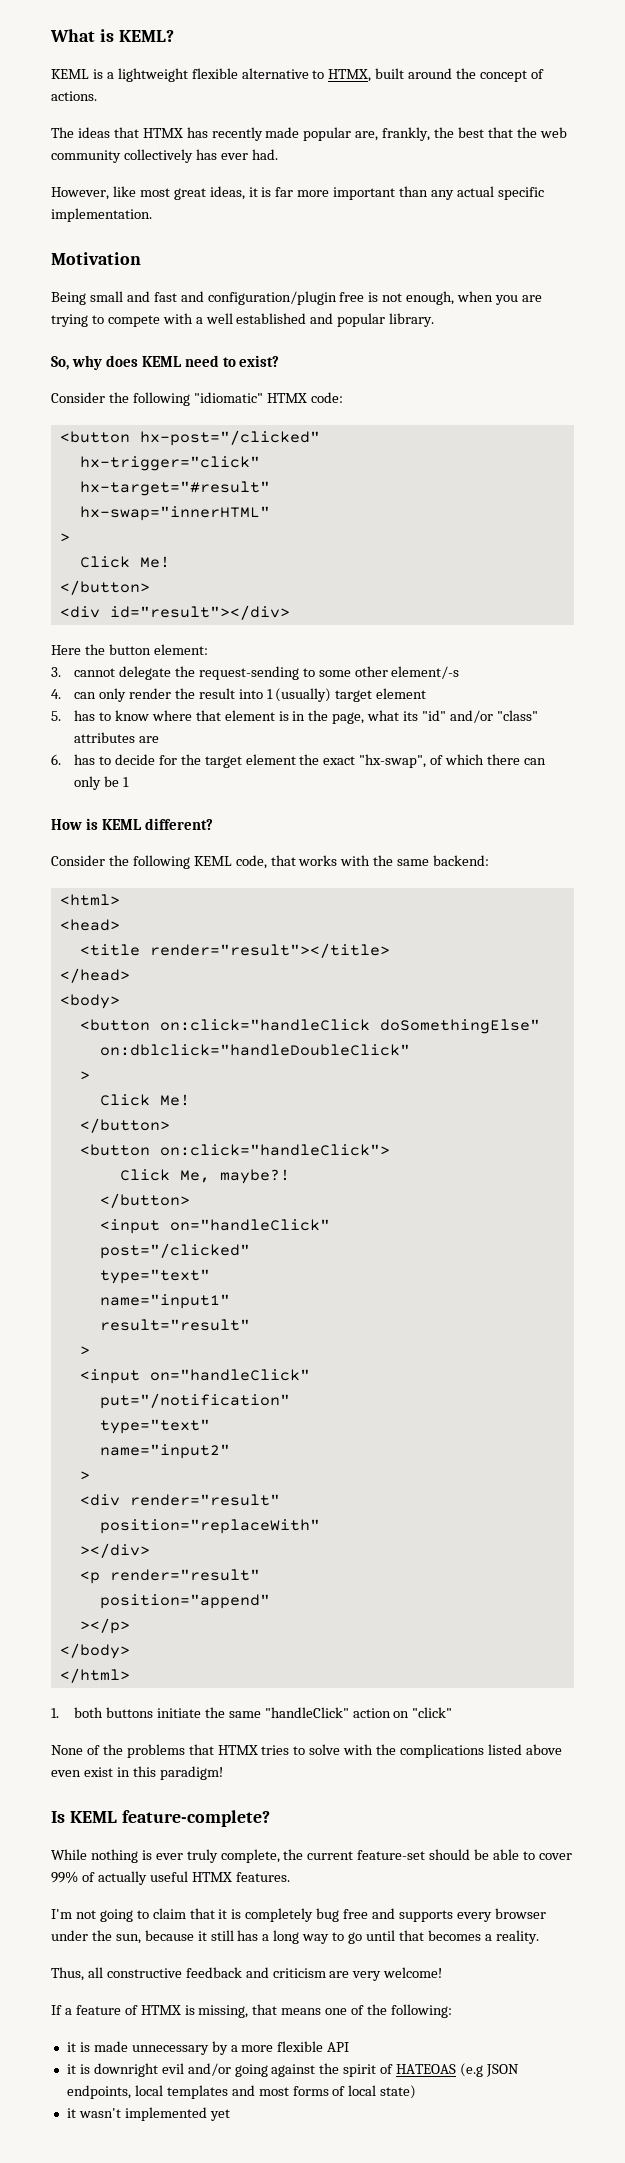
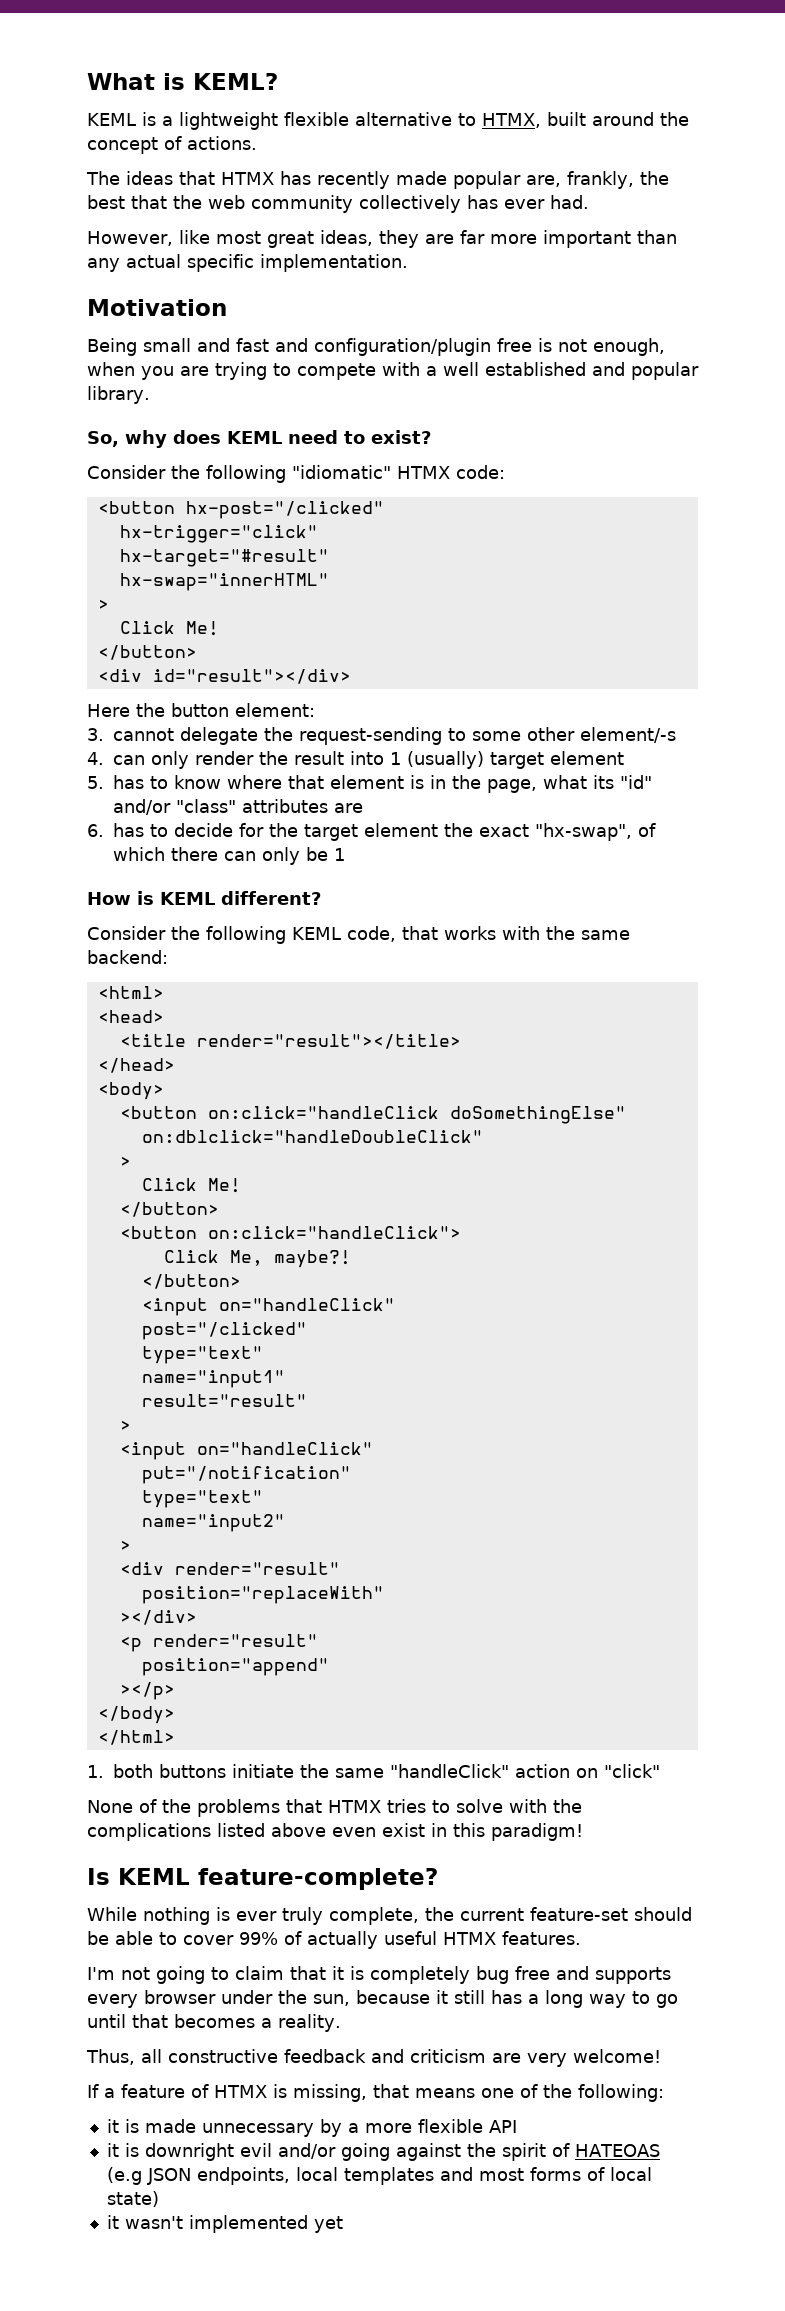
[248,187,272,197] it is -> [379,230,454,248] they are

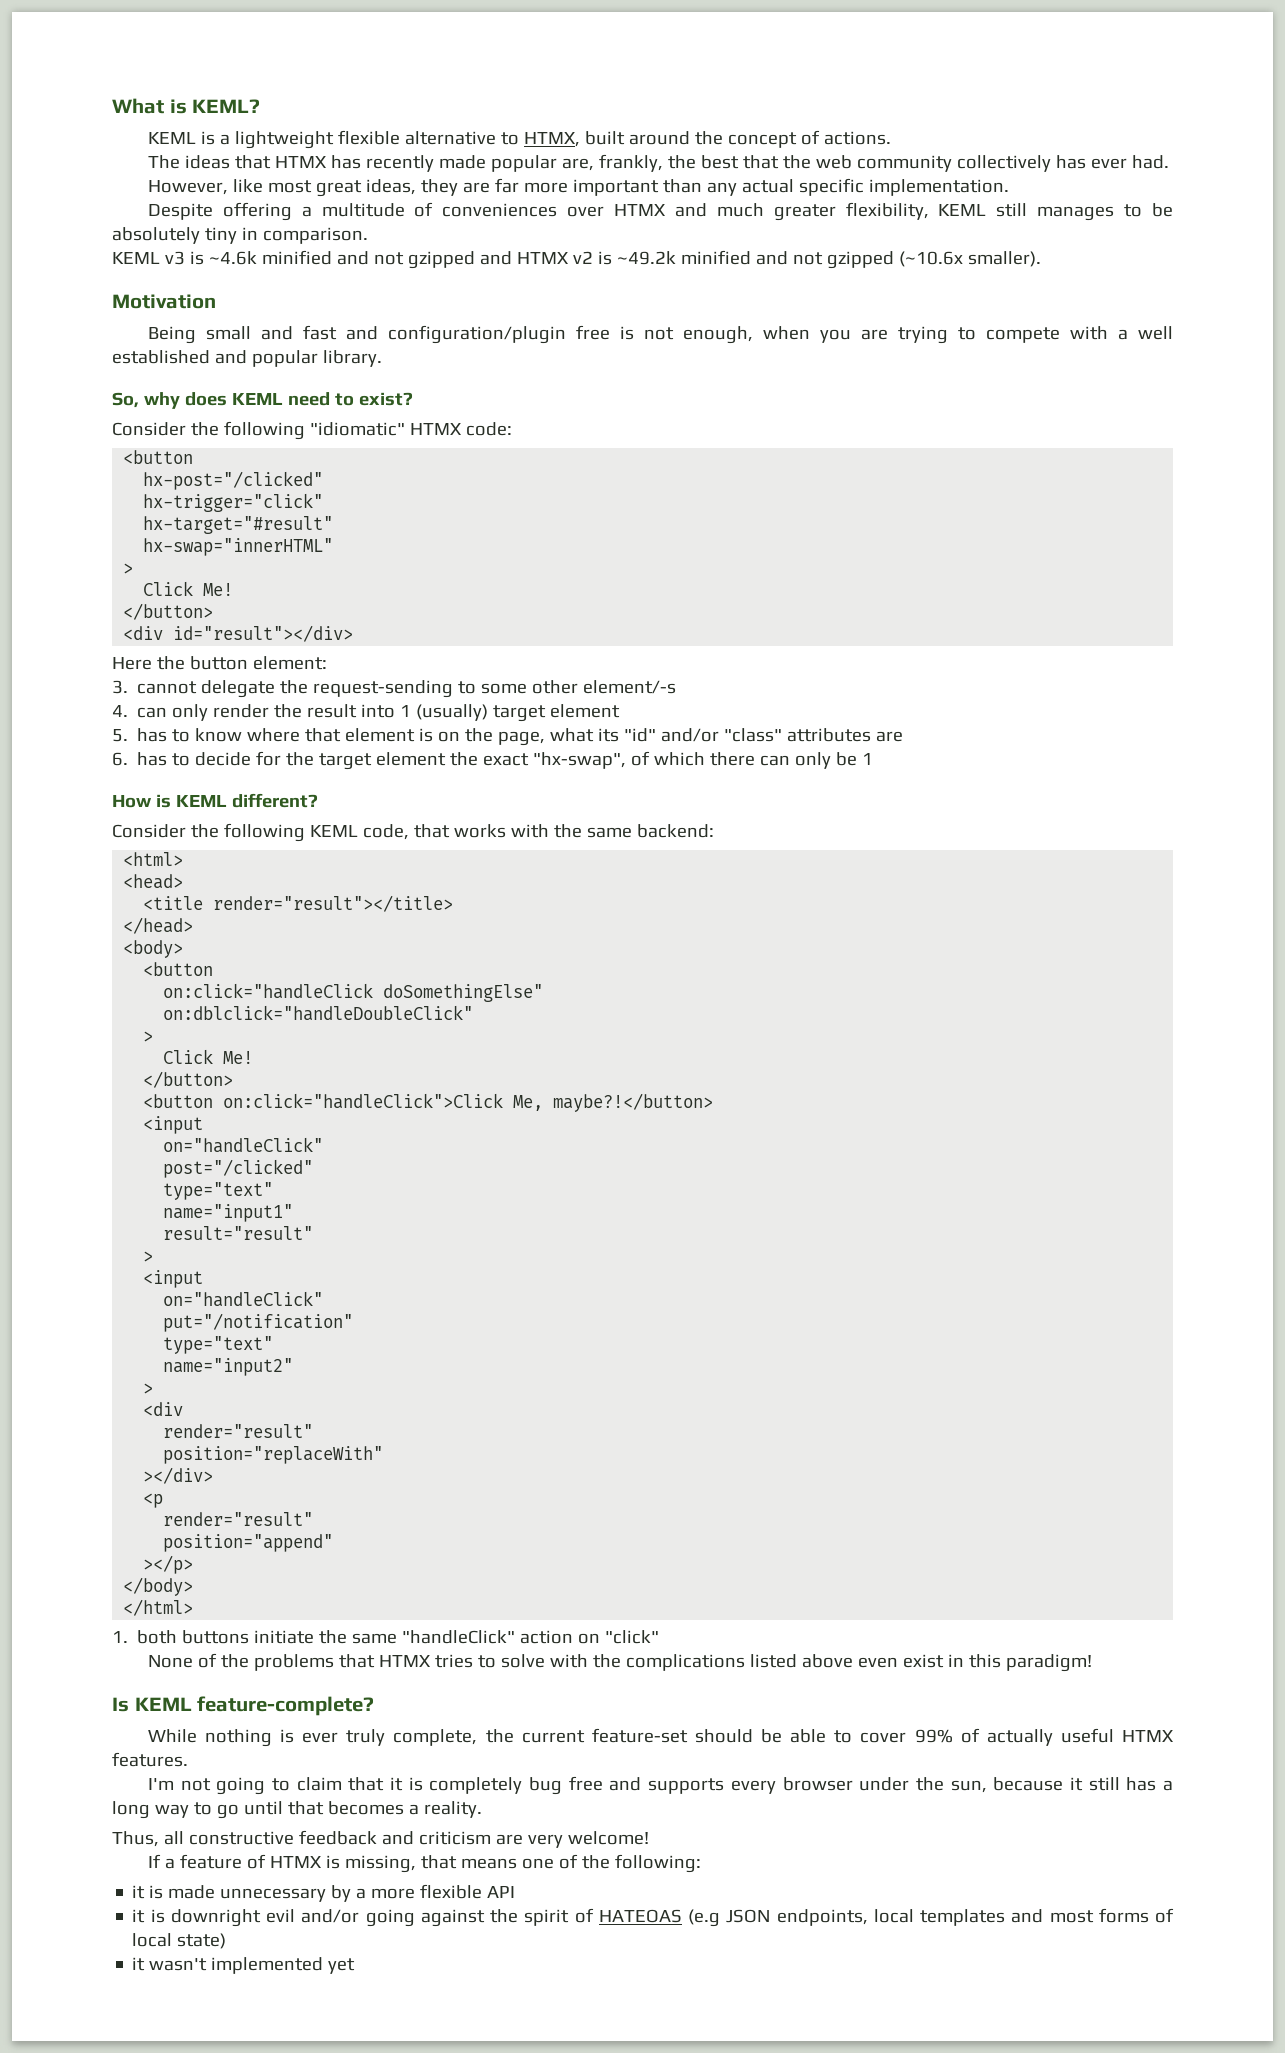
(408, 263) none -> [147,202,1173,221] [112,227,368,244] [112,250,1041,269] // Despite offering a multitude of conveniences over HTMX and much greater flexibility, KEML still manages to be absolutely tiny in comparison. // KEML v3 is ~4.6k minified and not gzipped and HTMX v2 is ~49.2k minified and not gzipped (~10.6x smaller).
(175, 507) none -> (194, 457) //
[430,775,446,789] in -> [438,731,461,742] on
(197, 1112) none -> (214, 969) //
[207,1226,461,1239] [163,1250,351,1268] [141,1274,241,1289] [141,1298,208,1316] on:click="handleClick"> // Click Me, maybe?! // </button> // <input -> [223,1093,714,1112] [143,1116,204,1134] on:click="handleClick">Click Me, maybe?!</button> // <input //
(186, 1451) none -> (204, 1279) //
(164, 1568) none -> (184, 1409) //
(142, 1644) none -> (164, 1500) //

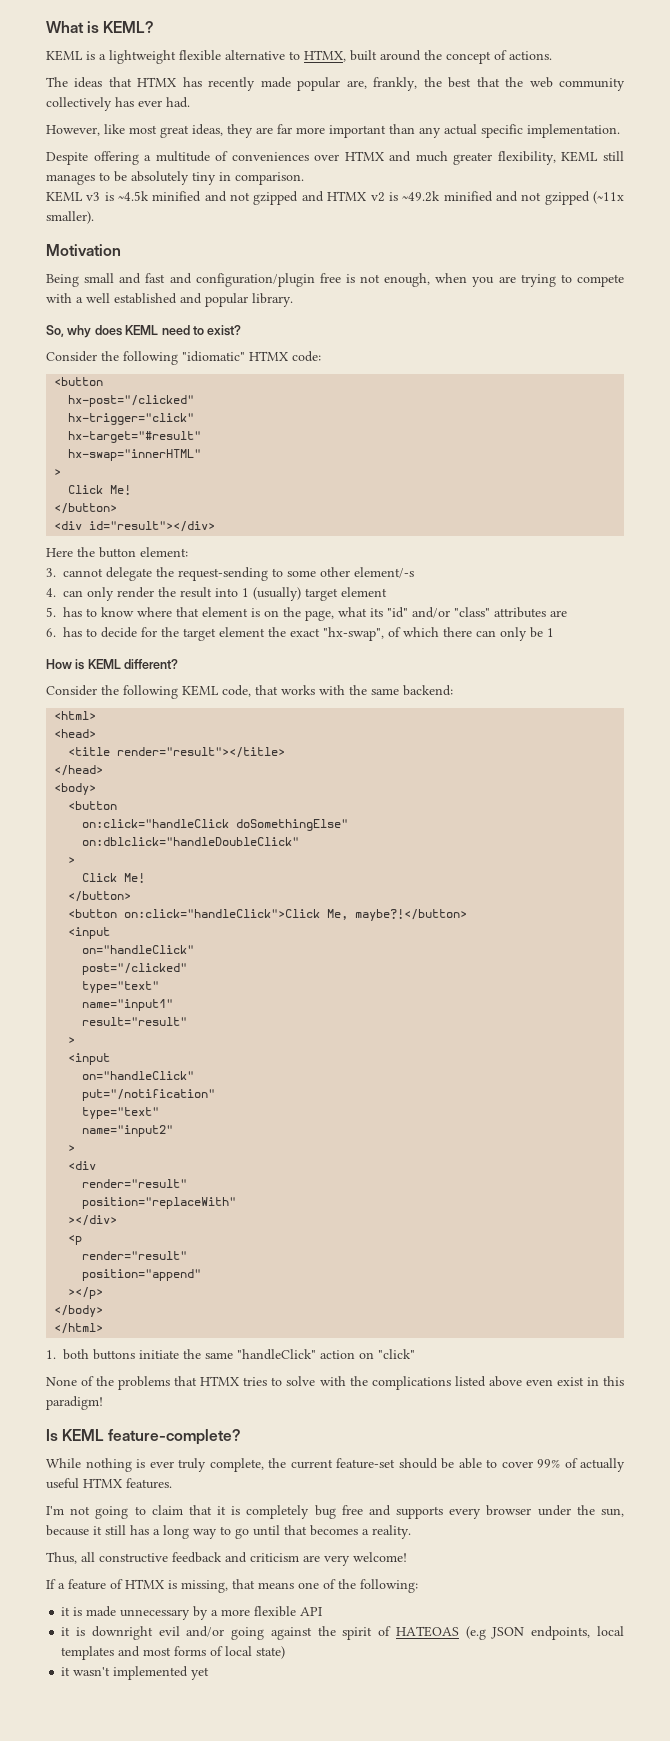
[208,251,257,265] ~4.6k -> [118,191,150,201] ~4.5k
[898,251,963,267] (~10.6x -> [593,191,625,204] (~11x

